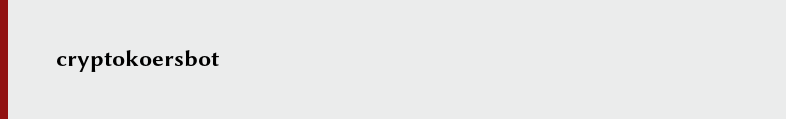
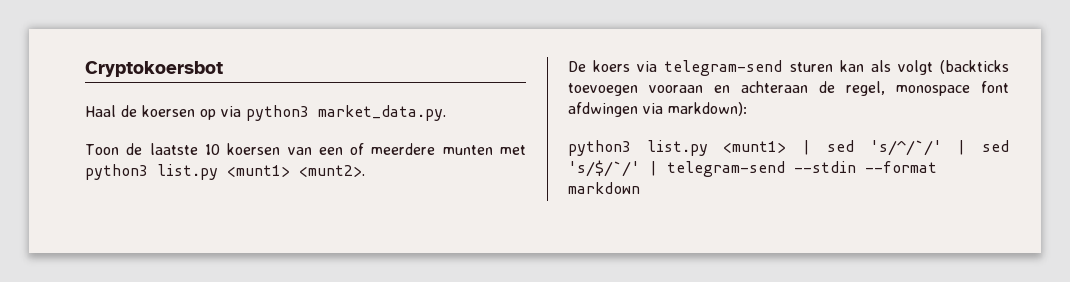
[56,50,219,72] cryptokoersbot -> [85,61,223,77] [85,105,446,121] [85,143,526,155] [85,164,365,180] [568,60,1009,76] [568,81,1009,96] [568,102,747,117] [568,140,1009,156] [568,160,937,177] [568,182,640,194] Cryptokoersbot // Haal de koersen op via python3 market_data.py. // Toon de laatste 10 koersen van een of meerdere munten met python3 list.py <munt1> <munt2>. // De koers via telegram-send sturen kan als volgt (backticks toevoegen vooraan en achteraan de regel, monospace font afdwingen via markdown): // python3 list.py <munt1> | sed 's/^/`/' | sed 's/$/`/' | telegram-send --stdin --format markdown

